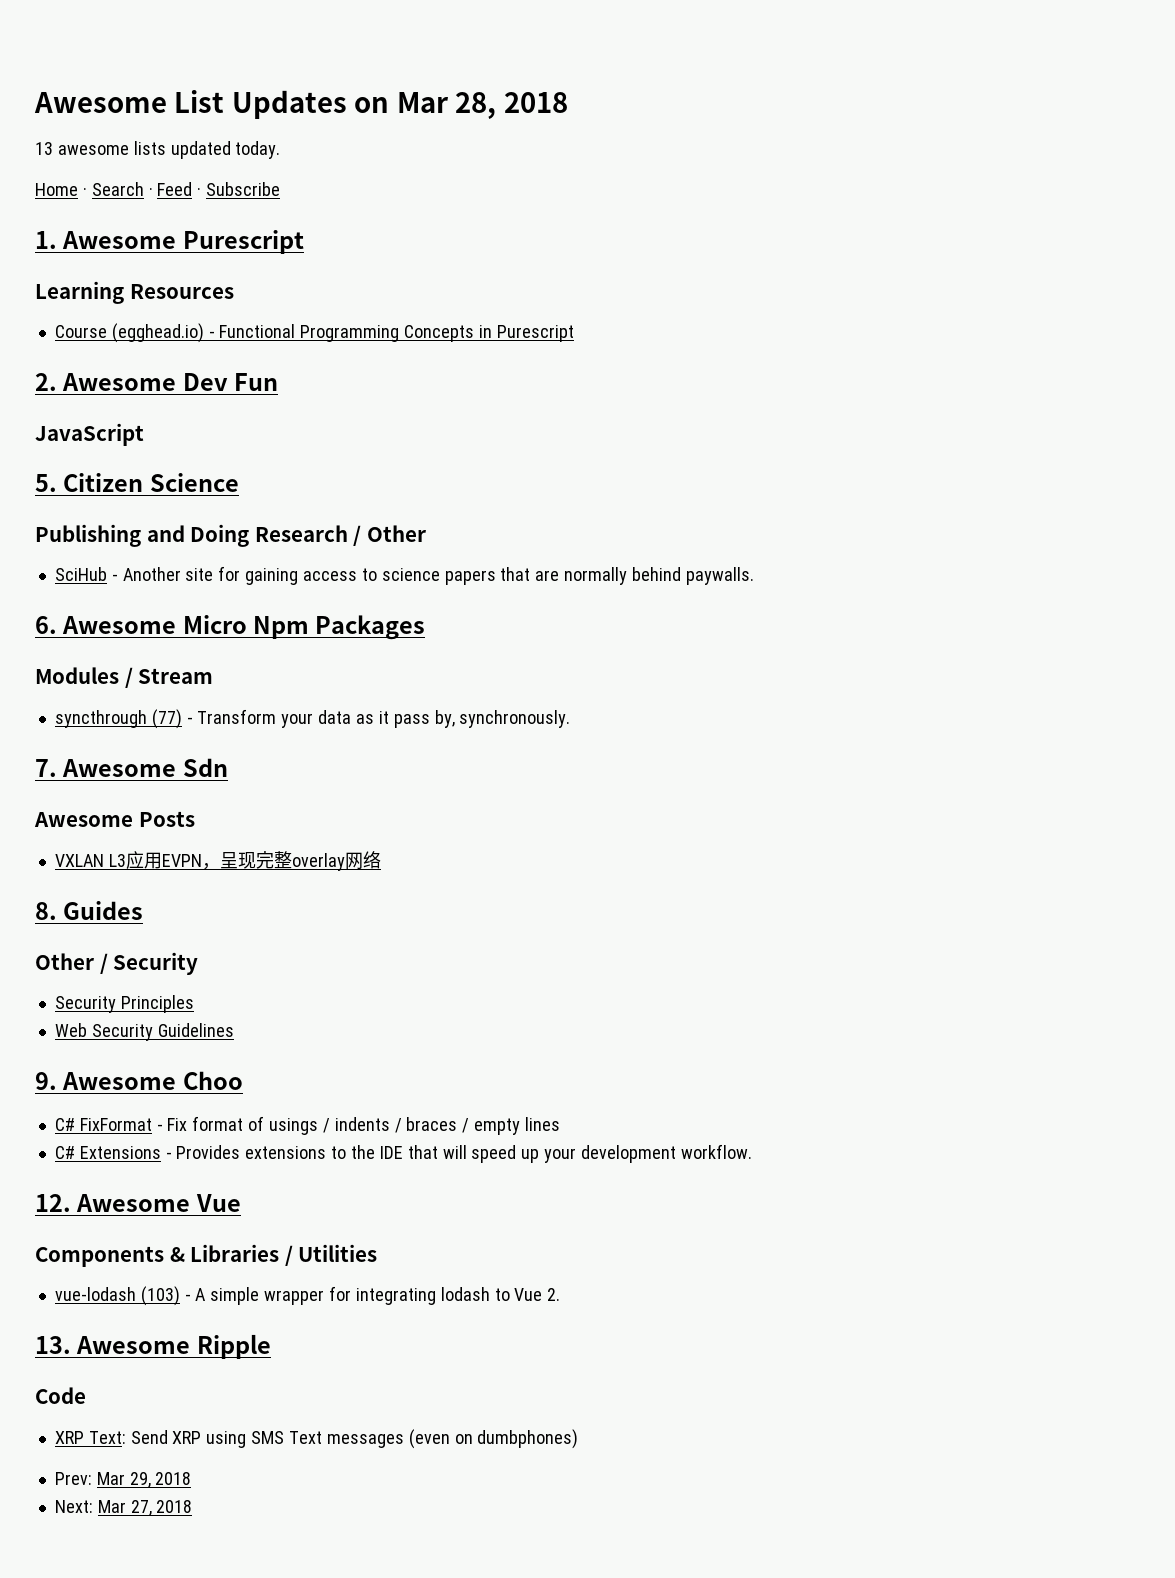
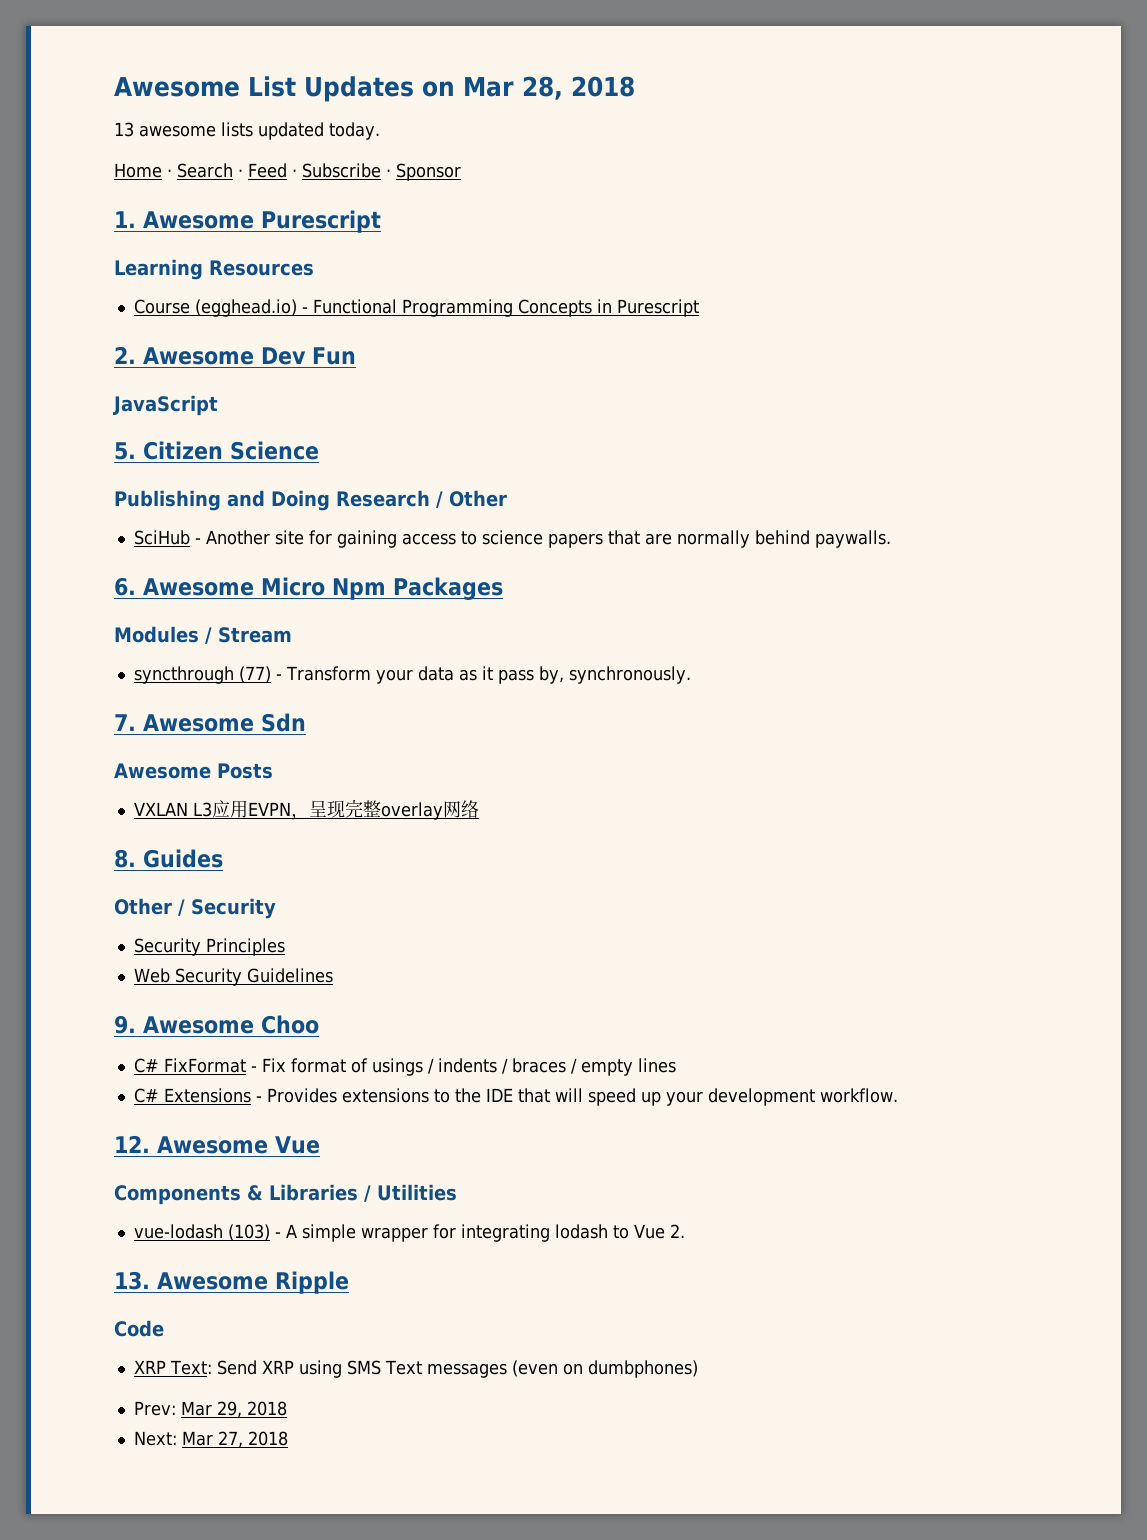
(281, 189) none -> [385,163,461,181] · Sponsor

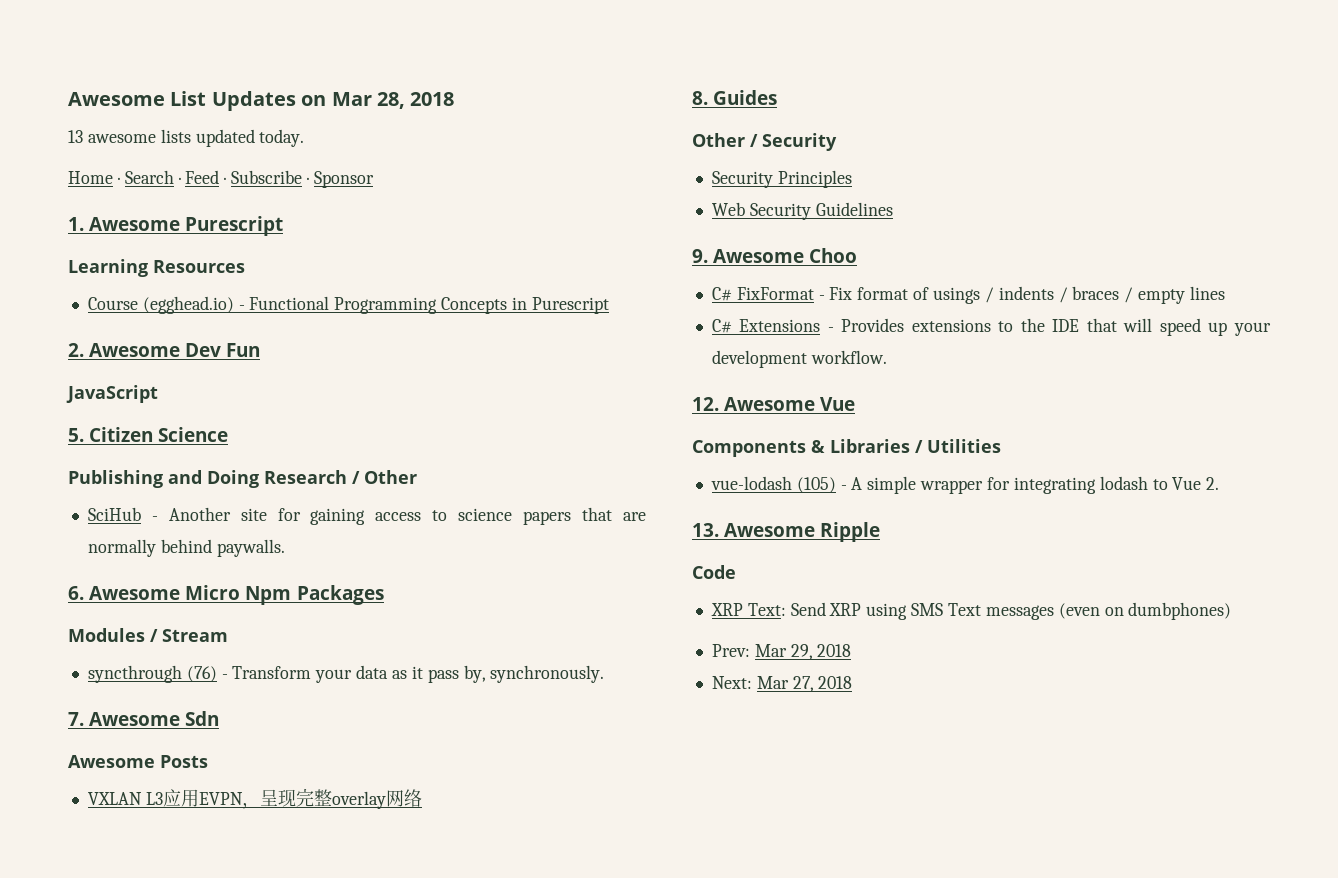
[238,666,271,683] (77) -> [186,666,217,682] (76)
[227,1224,270,1241] (103) -> [796,477,836,493] (105)

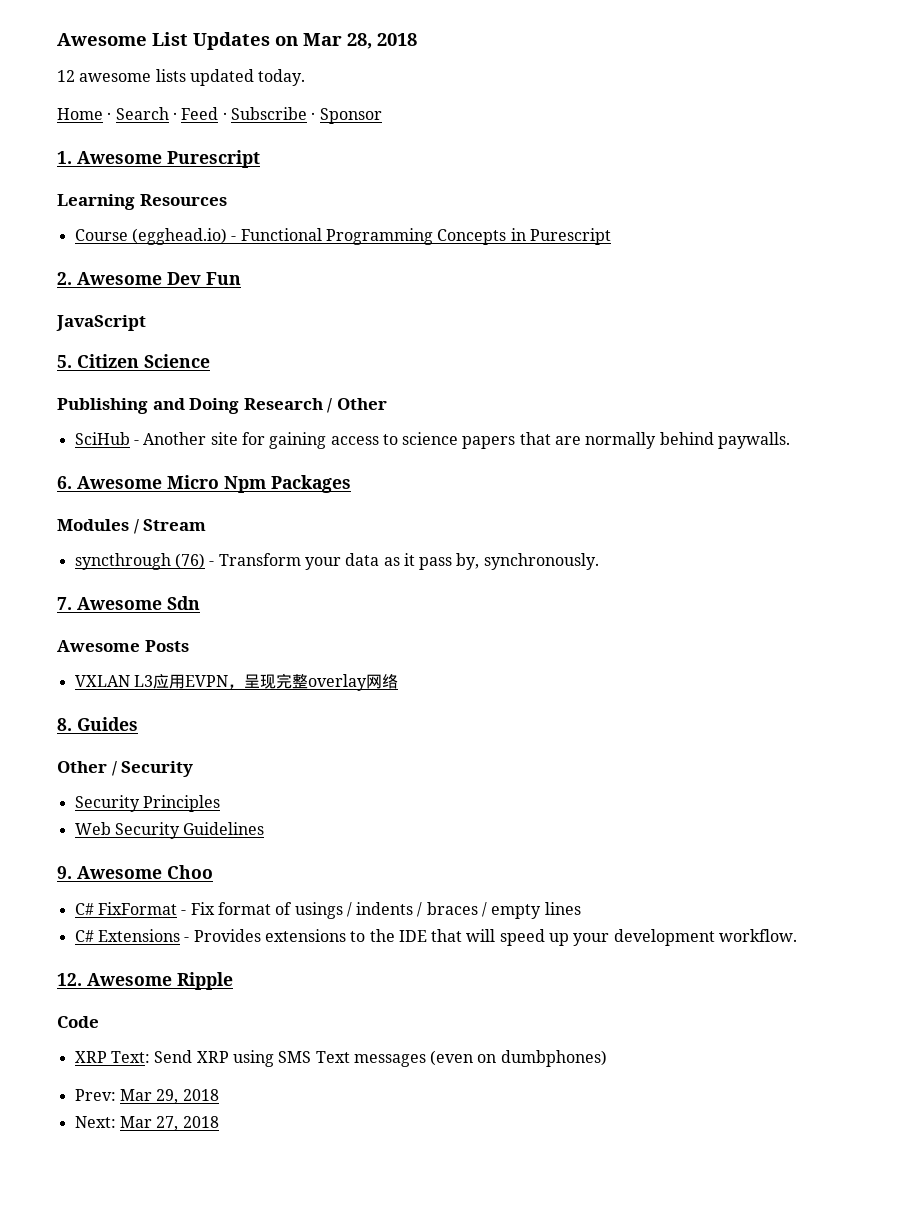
[68,130,83,143] 13 -> [57,70,75,82] 12
[820,397,856,411] [692,439,1001,457] [710,476,1220,494] [692,523,816,537] Vue // Components & Libraries / Utilities // vue-lodash (105) - A simple wrapper for integrating lodash to Vue 2. // 13. Awesome -> (172, 979) none

